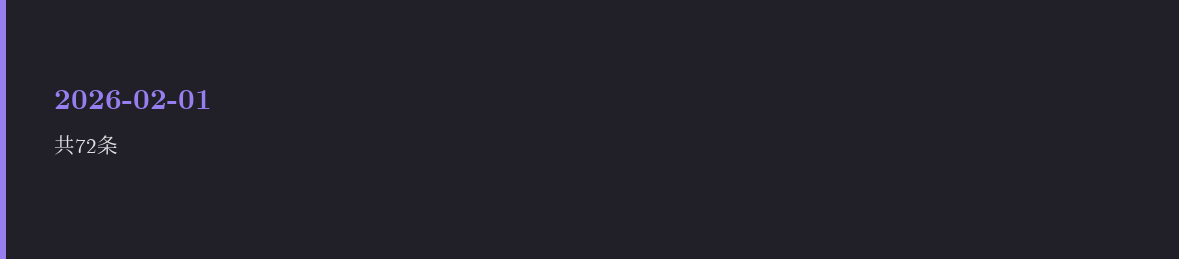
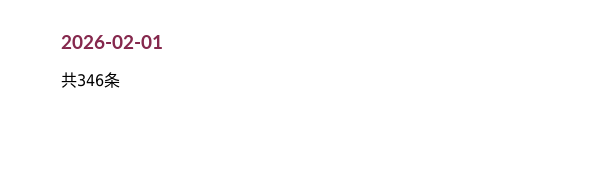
[75,139,97,153] 72 -> [77,74,104,87] 346

